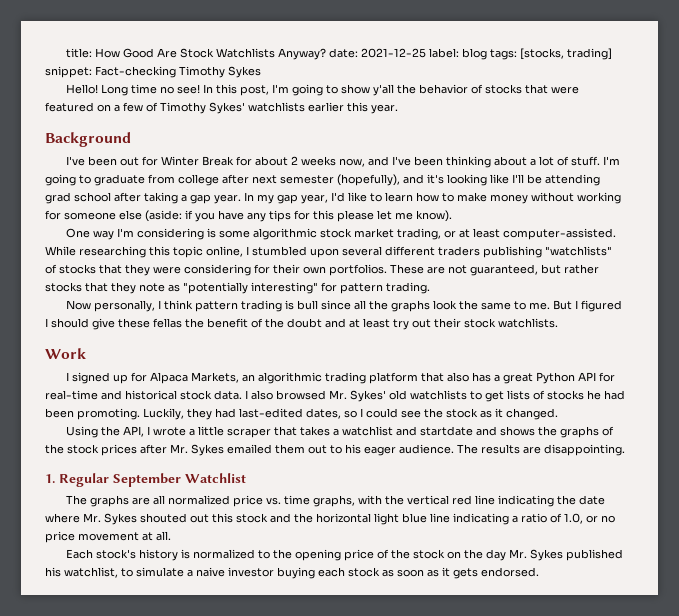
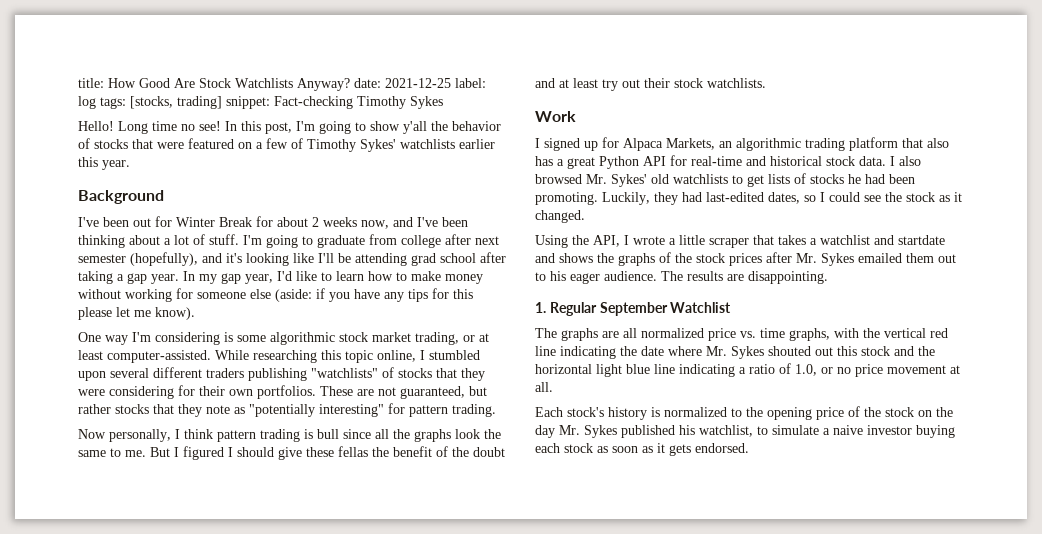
[461,48,487,60] blog -> [78,96,96,109] log

